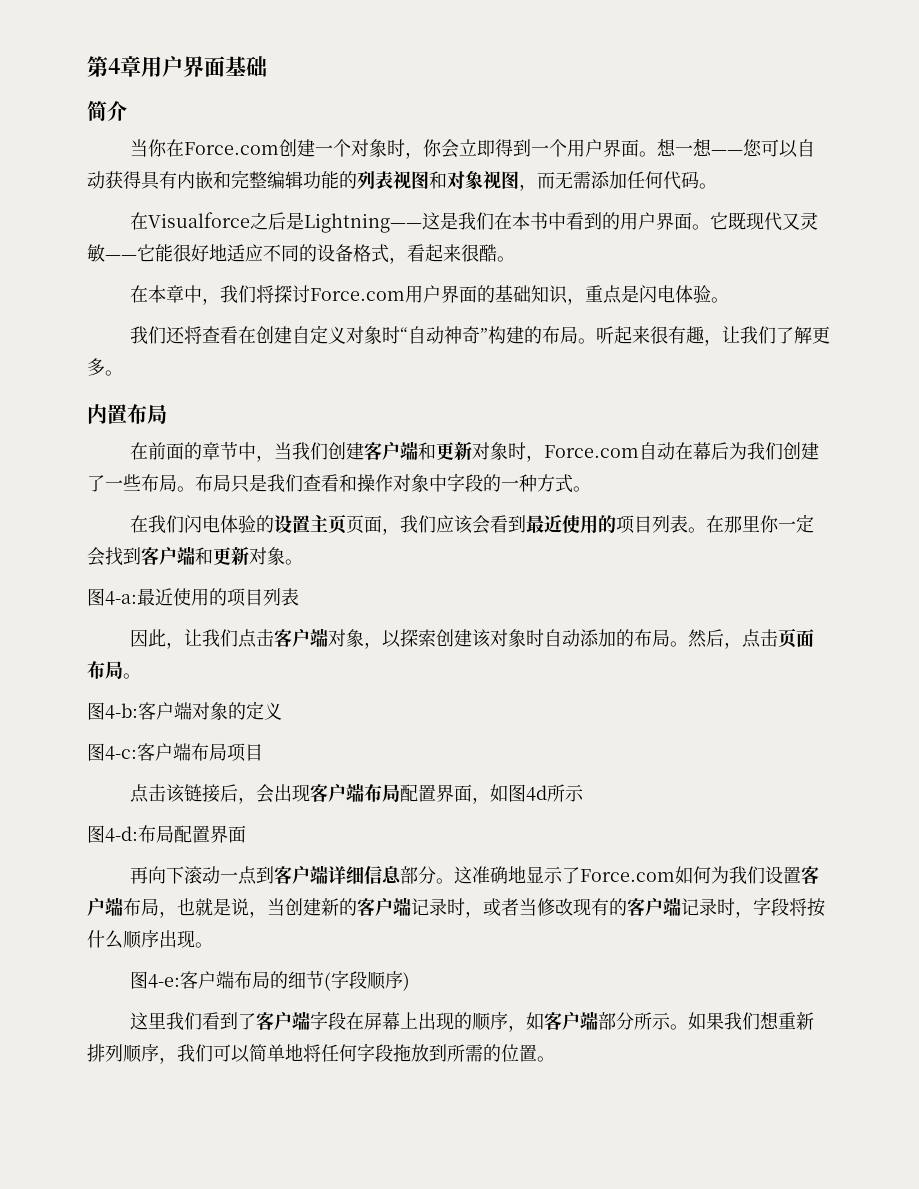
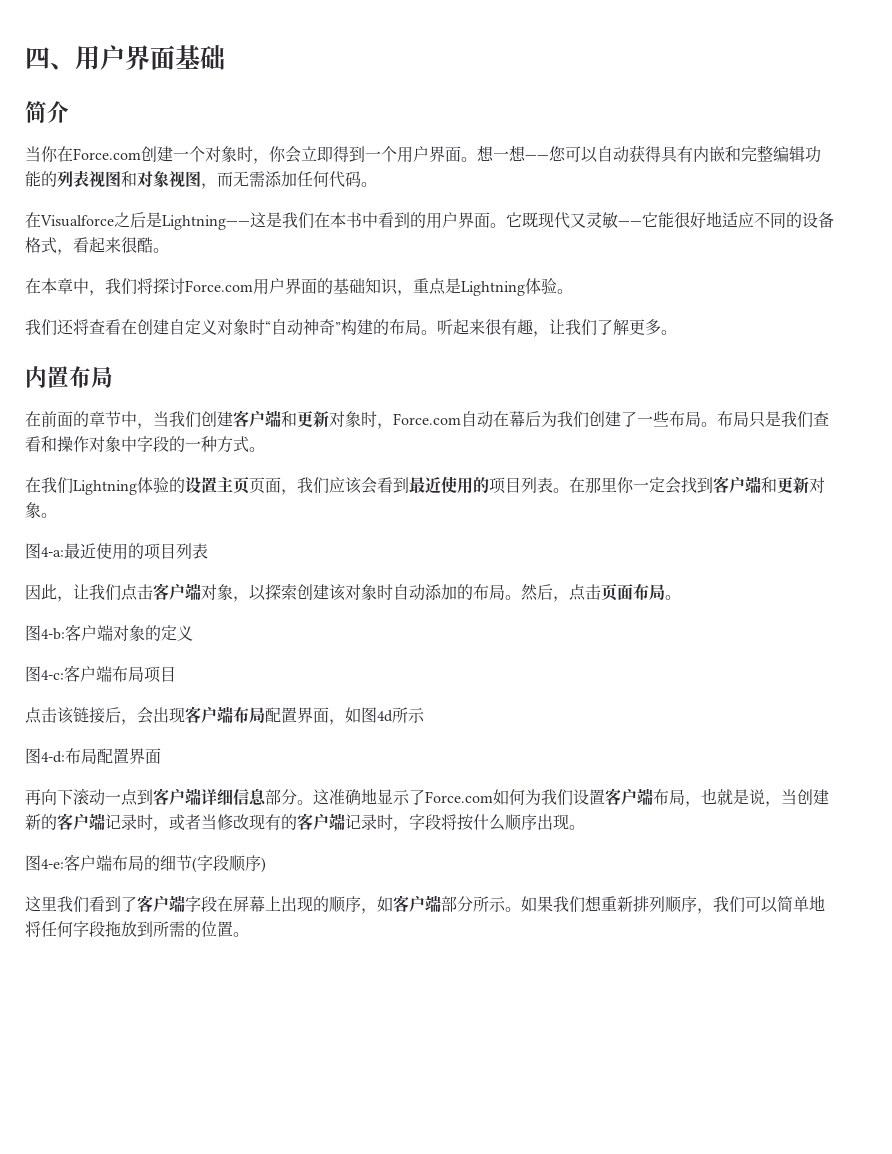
[87,56,141,77] 第4章 -> [25,47,75,70] 四、
[639,285,676,303] 闪电 -> [461,281,525,296] Lightning
[184,515,221,533] 闪电 -> [73,480,137,495] Lightning

